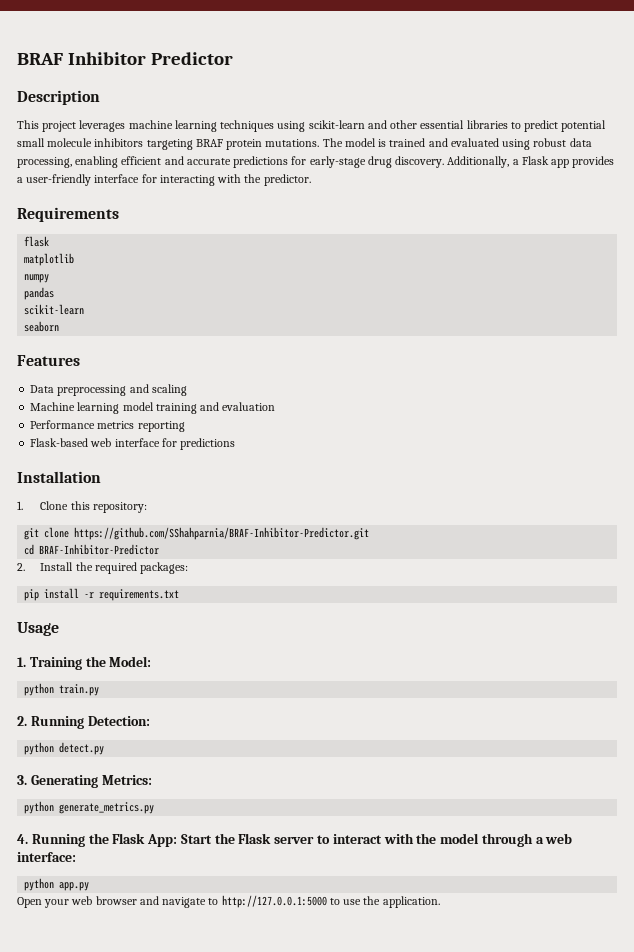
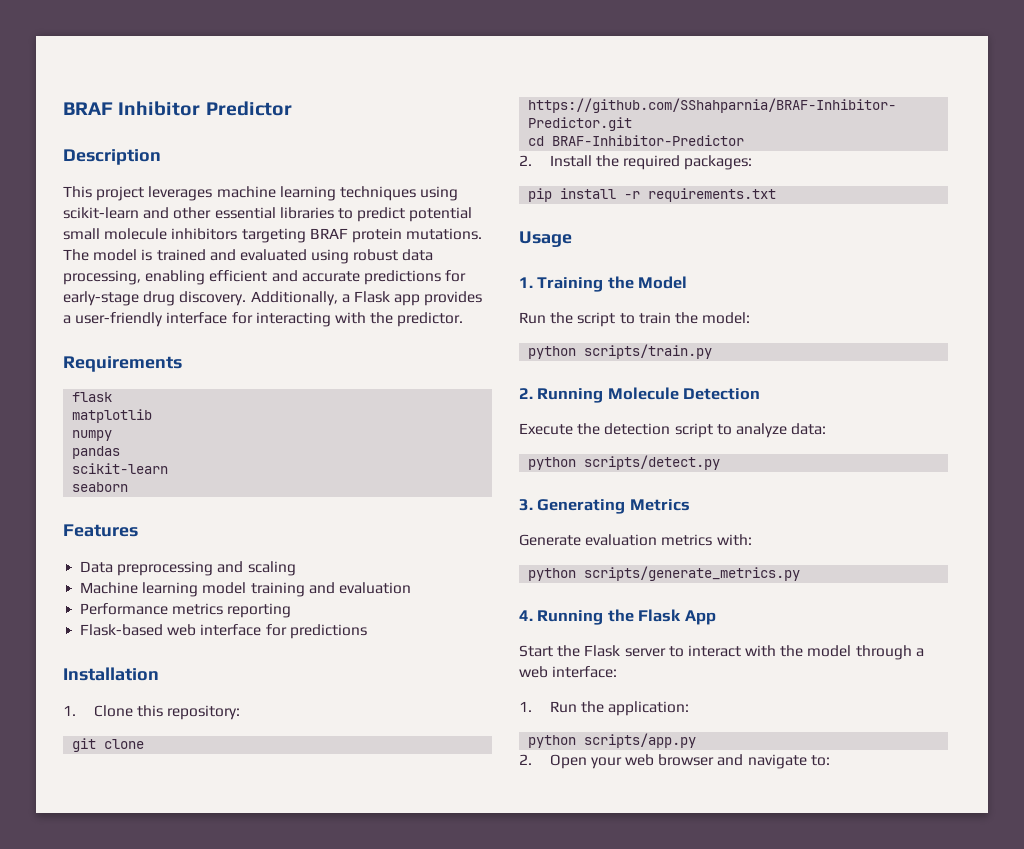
[109,656,152,667] [24,683,100,696] Model: // python train.py -> [638,276,688,289] [519,312,751,327] [528,344,713,359] Model // Run the script to train the model: // python scripts/train.py
[87,716,150,726] [24,742,105,755] Detection: // python detect.py -> [607,387,761,400] [519,423,827,438] [528,455,721,470] Molecule Detection // Execute the detection script to analyze data: // python scripts/detect.py
[101,775,152,785] [24,801,155,814] Metrics: // python generate_metrics.py -> [629,499,690,511] [519,534,752,546] [528,566,801,581] Metrics // Generate evaluation metrics with: // python scripts/generate_metrics.py
[147,834,178,847] App: -> [684,610,716,625] App //
[24,878,90,891] // python app.py // -> [519,701,690,716] [528,733,697,748] [519,754,532,765] // 1. Run the application: // python scripts/app.py // 2.
[208,895,440,908] to http://127.0.0.1:5000 to use the application. -> [810,755,830,766] to:

